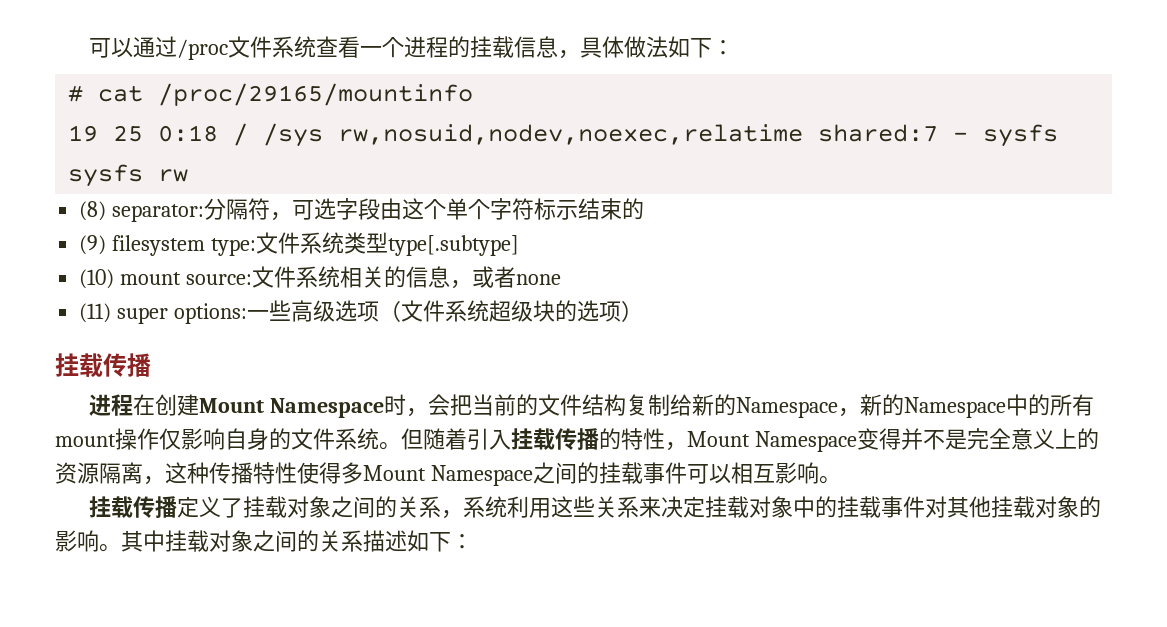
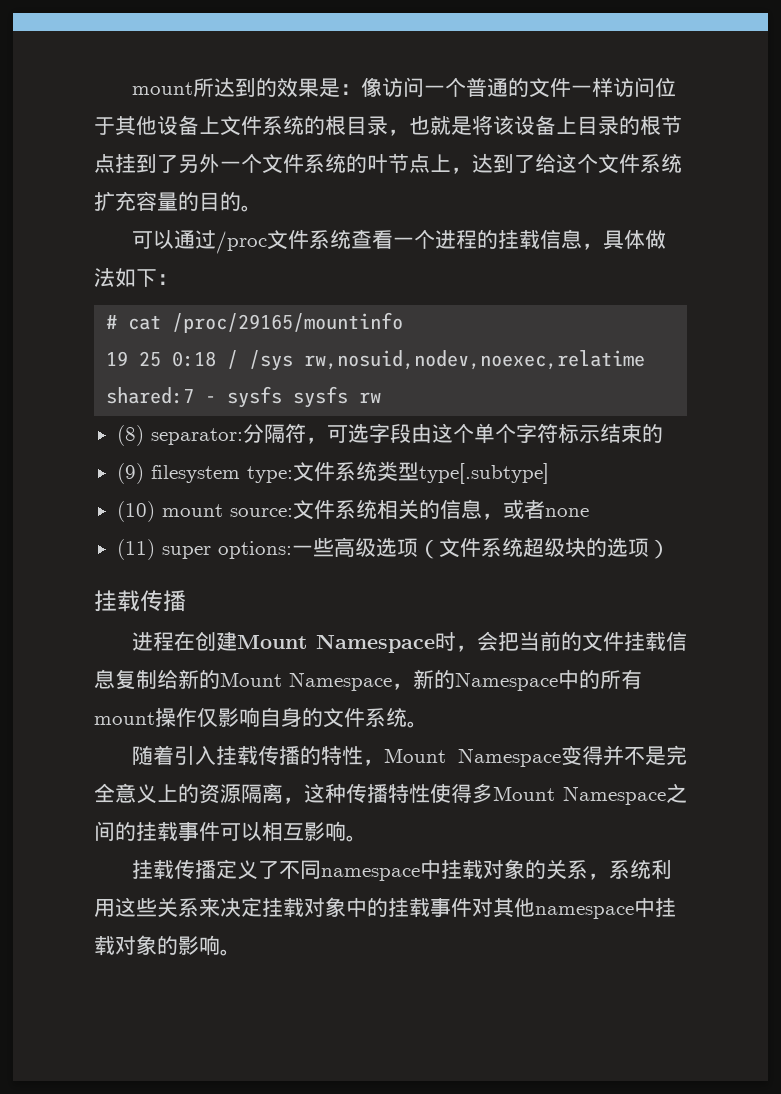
(88, 48) none -> [132,77,677,98] [94,115,682,136] [94,153,682,174] [94,191,262,212] mount所达到的效果是：像访问一个普通的文件一样访问位于其他设备上文件系统的根目录，也就是将该设备上目录的根节点挂到了另外一个文件系统的叶节点上，达到了给这个文件系统扩充容量的目的。 //
[581,394,626,416] 结构 -> [624,632,687,652] [94,669,115,689] 挂载信息
(736, 405) none -> [220,672,282,687] Mount
[401,428,423,450] 但 -> (428, 724) //
[242,496,375,518] 挂载对象之间 -> [279,859,526,881] 不同namespace中挂载对象
(991, 507) none -> [535,897,655,919] namespace中
[121,530,473,552] 其中挂载对象之间的关系描述如下： -> (241, 952) none

